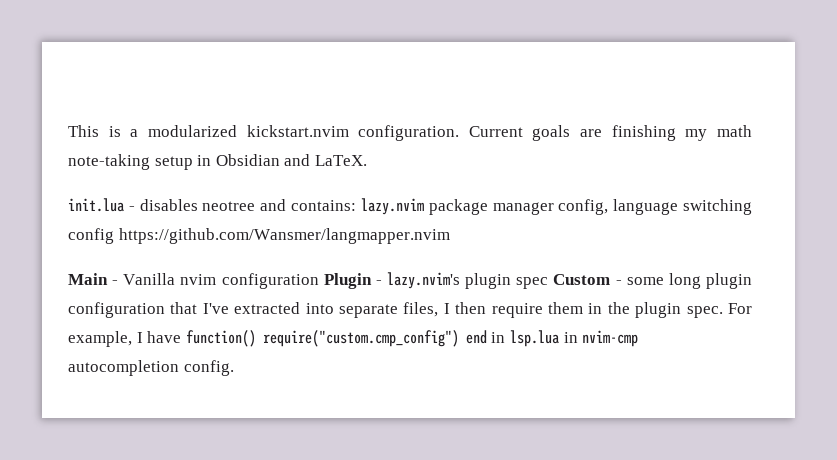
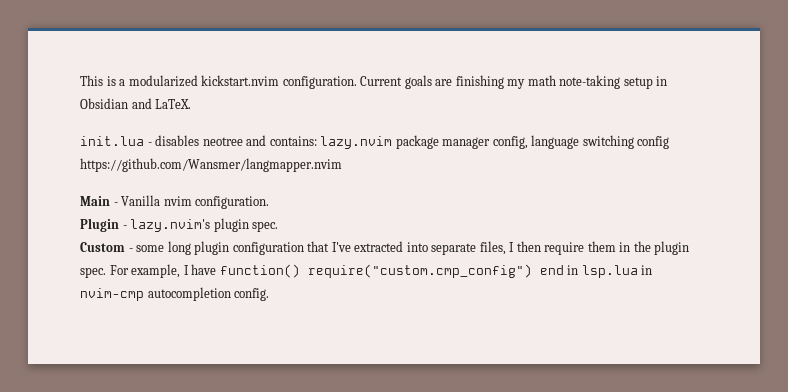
[221,273,319,289] configuration -> [195,196,270,209] configuration. //
[516,277,549,289] spec -> [252,221,279,232] spec. //

